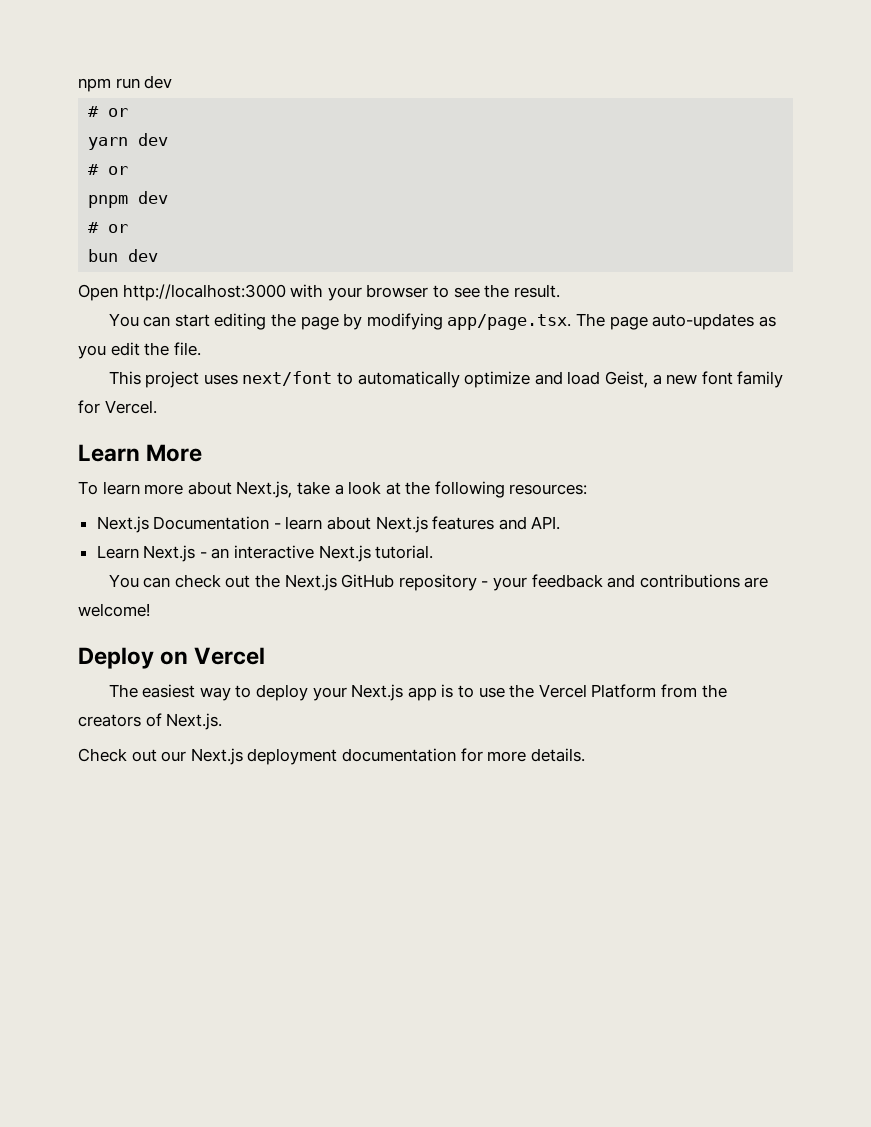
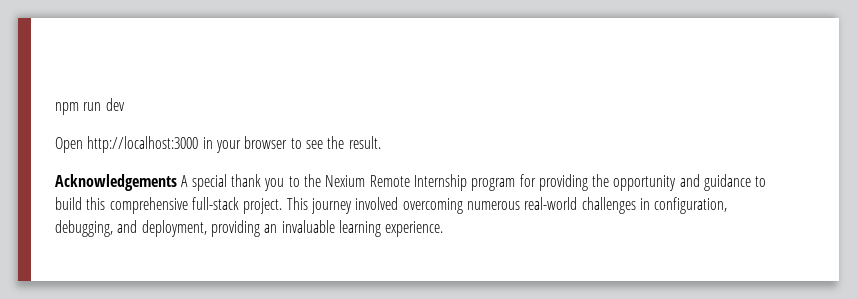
[88,106,129,117] [88,133,169,150] [88,164,129,175] [88,191,169,208] [88,222,129,233] [88,249,159,262] // # or // yarn dev // # or // pnpm dev // # or // bun dev -> (125, 104) none
[290,284,324,298] with -> [202,137,213,149] in
[108,313,776,330] [78,342,201,359] [108,371,784,388] [78,400,157,414] [78,444,203,462] [78,481,588,498] [96,516,561,533] [96,545,434,562] [108,574,769,591] [78,603,150,617] [78,647,266,669] [108,684,727,701] [78,713,223,730] [78,748,585,765] You can start editing the page by modifying app/page.tsx. The page auto-updates as you edit the file. // This project uses next/font to automatically optimize and load Geist, a new font family for Vercel. // Learn More // To learn more about Next.js, take a look at the following resources: // Next.js Documentation - learn about Next.js features and API. // Learn Next.js - an interactive Next.js tutorial. // You can check out the Next.js GitHub repository - your feedback and contributions are welcome! // Deploy on Vercel // The easiest way to deploy your Next.js app is to use the Vercel Platform from the creators of Next.js. // Check out our Next.js deployment documentation for more details. -> [55,174,767,191] [55,197,728,214] [55,220,444,237] Acknowledgements A special thank you to the Nexium Remote Internship program for providing the opportunity and guidance to build this comprehensive full-stack project. This journey involved overcoming numerous real-world challenges in configuration, debugging, and deployment, providing an invaluable learning experience.

